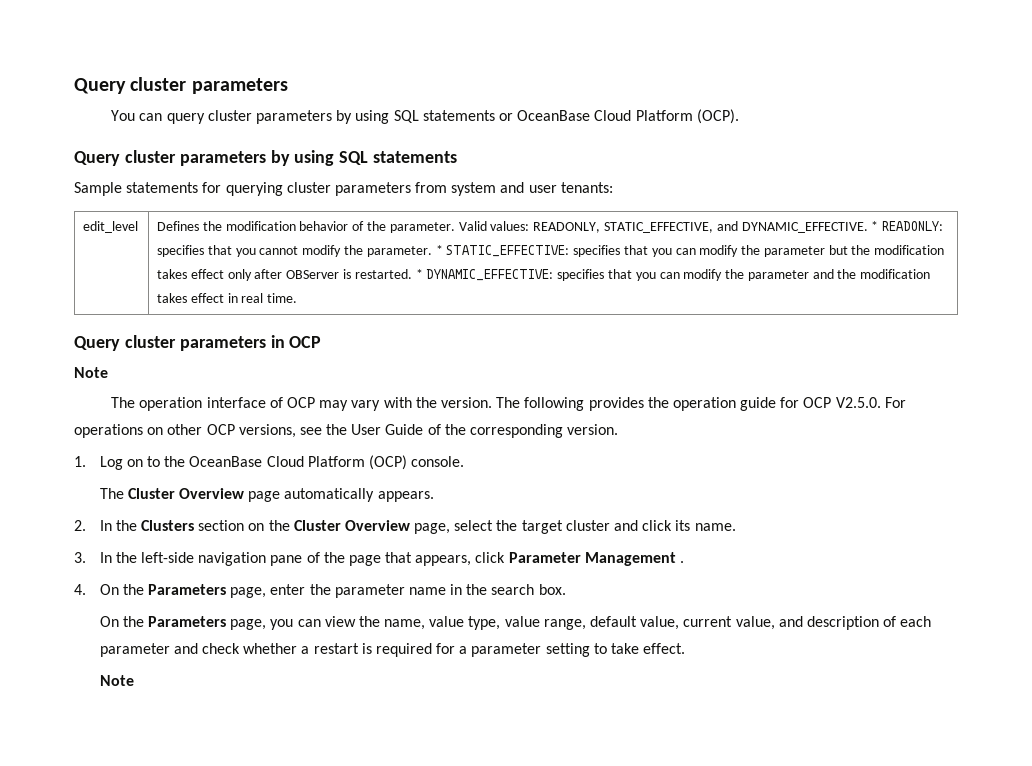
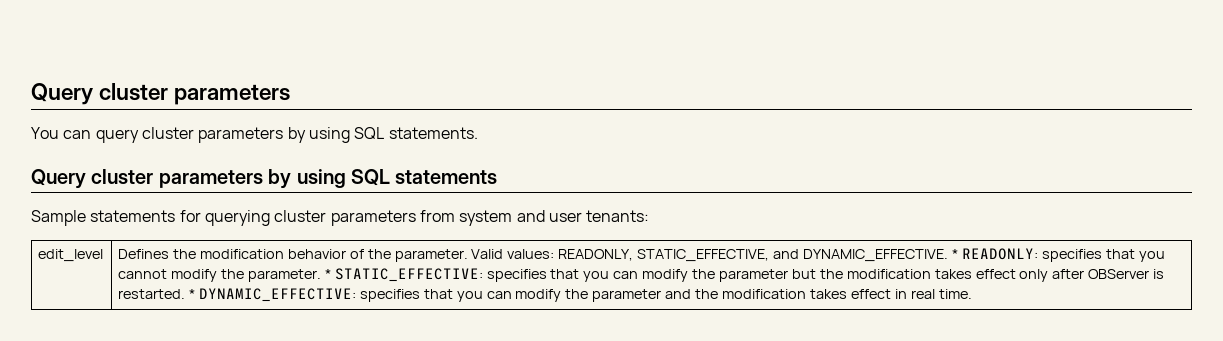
[422,109,739,124] statements or OceanBase Cloud Platform (OCP). -> [388,127,478,139] statements.
[74,335,322,351] [74,367,108,378] [111,397,906,411] [74,424,619,438] [74,455,465,470] [99,488,434,502] [74,520,736,534] [74,552,685,566] [74,584,566,598] [99,616,932,630] [99,643,686,657] [99,675,134,686] // Query cluster parameters in OCP // Note // The operation interface of OCP may vary with the version. The following provides the operation guide for OCP V2.5.0. For operations on other OCP versions, see the User Guide of the corresponding version. // 1. Log on to the OceanBase Cloud Platform (OCP) console. // The Cluster Overview page automatically appears. // 2. In the Clusters section on the Cluster Overview page, select the target cluster and click its name. // 3. In the left-side navigation pane of the page that appears, click Parameter Management . // 4. On the Parameters page, enter the parameter name in the search box. // On the Parameters page, you can view the name, value type, value range, default value, current value, and description of each parameter and check whether a restart is required for a parameter setting to take effect. // Note -> (972, 294) none

